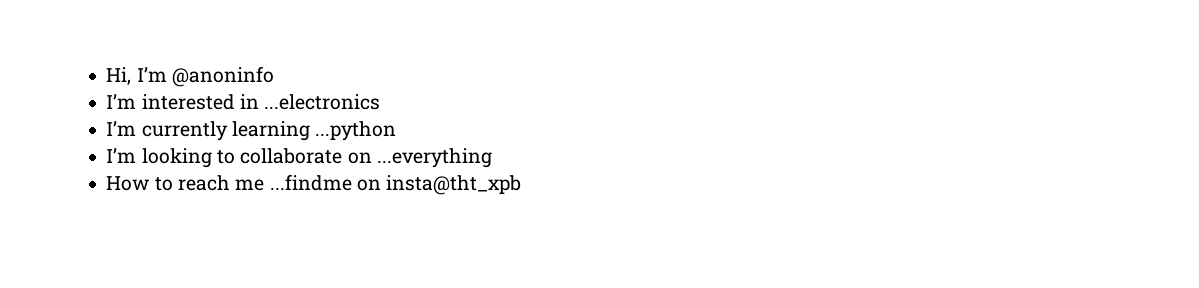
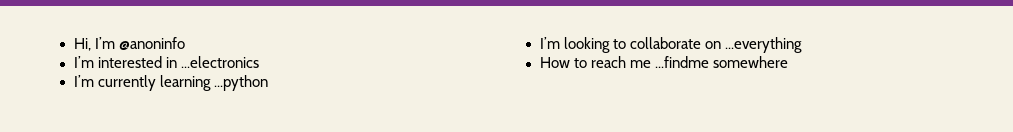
[356,175,522,195] on insta@tht_xpb -> [712,56,788,68] somewhere

